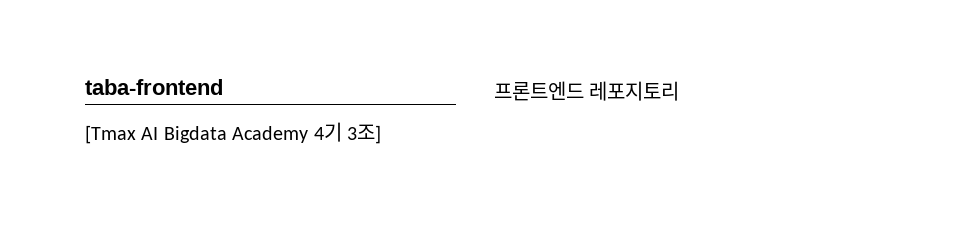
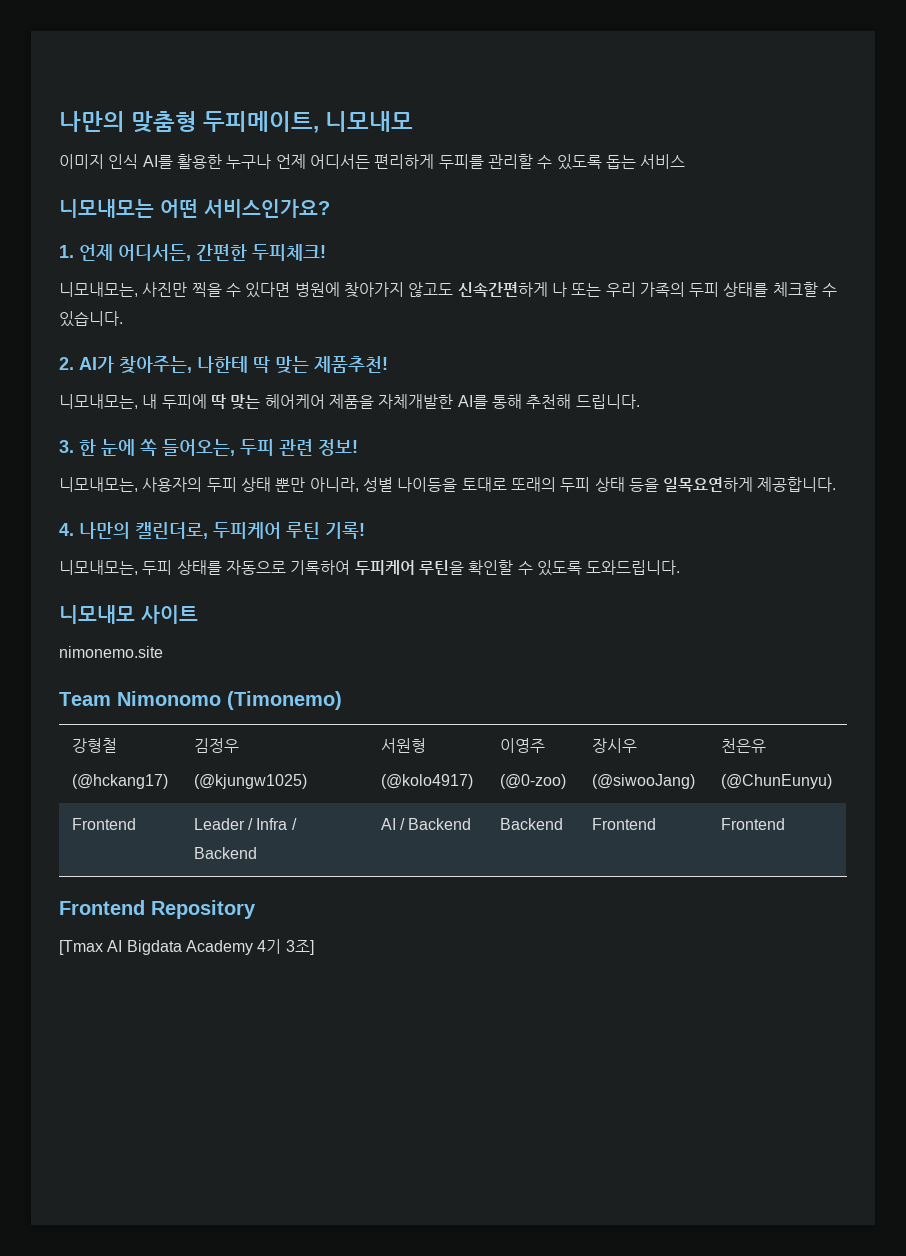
[85,79,223,95] taba-frontend -> [59,111,414,133] [59,154,686,170] [59,199,330,218] [59,244,326,261] [59,282,838,298] [59,311,123,327] [59,356,388,374] [59,394,640,410] [59,438,358,456] [59,477,837,492] [59,522,365,539] [59,560,681,576] [59,605,198,624] [59,646,163,658] [59,691,342,710] [71,738,117,753] [71,774,168,789] [193,738,239,753] [193,774,307,789] [380,738,426,753] [380,774,473,789] [499,738,545,753] [499,774,566,789] [591,738,637,753] [591,774,695,789] [720,738,766,753] [720,774,832,789] [71,818,136,830] [193,818,297,830] [193,847,257,859] [380,818,472,830] [499,818,563,830] [591,818,656,830] [720,818,785,830] [59,900,256,919] 나만의 맞춤형 두피메이트, 니모내모 // 이미지 인식 AI를 활용한 누구나 언제 어디서든 편리하게 두피를 관리할 수 있도록 돕는 서비스 // 니모내모는 어떤 서비스인가요? // 1. 언제 어디서든, 간편한 두피체크! // 니모내모는, 사진만 찍을 수 있다면 병원에 찾아가지 않고도 신속간편하게 나 또는 우리 가족의 두피 상태를 체크할 수 있습니다. // 2. AI가 찾아주는, 나한테 딱 맞는 제품추천! // 니모내모는, 내 두피에 딱 맞는 헤어케어 제품을 자체개발한 AI를 통해 추천해 드립니다. // 3. 한 눈에 쏙 들어오는, 두피 관련 정보! // 니모내모는, 사용자의 두피 상태 뿐만 아니라, 성별 나이등을 토대로 또래의 두피 상태 등을 일목요연하게 제공합니다. // 4. 나만의 캘린더로, 두피케어 루틴 기록! // 니모내모는, 두피 상태를 자동으로 기록하여 두피케어 루틴을 확인할 수 있도록 도와드립니다. // 니모내모 사이트 // nimonemo.site // Team Nimonomo (Timonemo) // 강형철 // (@hckang17) | 김정우 // (@kjungw1025) | 서원형 // (@kolo4917) | 이영주 // (@0-zoo) | 장시우 // (@siwooJang) | 천은유 // (@ChunEunyu) // Frontend | Leader / Infra / Backend | AI / Backend | Backend | Frontend | Frontend // Frontend Repository
[494,81,680,101] 프론트엔드 레포지토리 -> (314, 947) none

